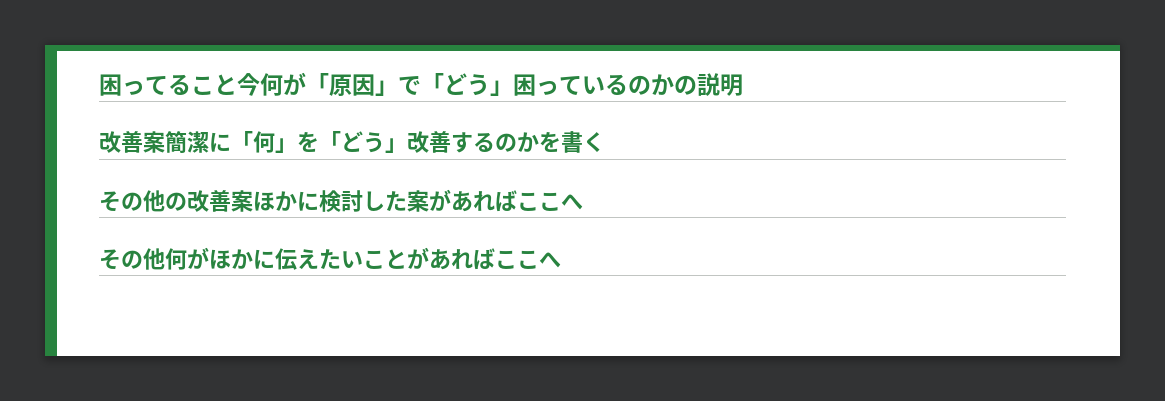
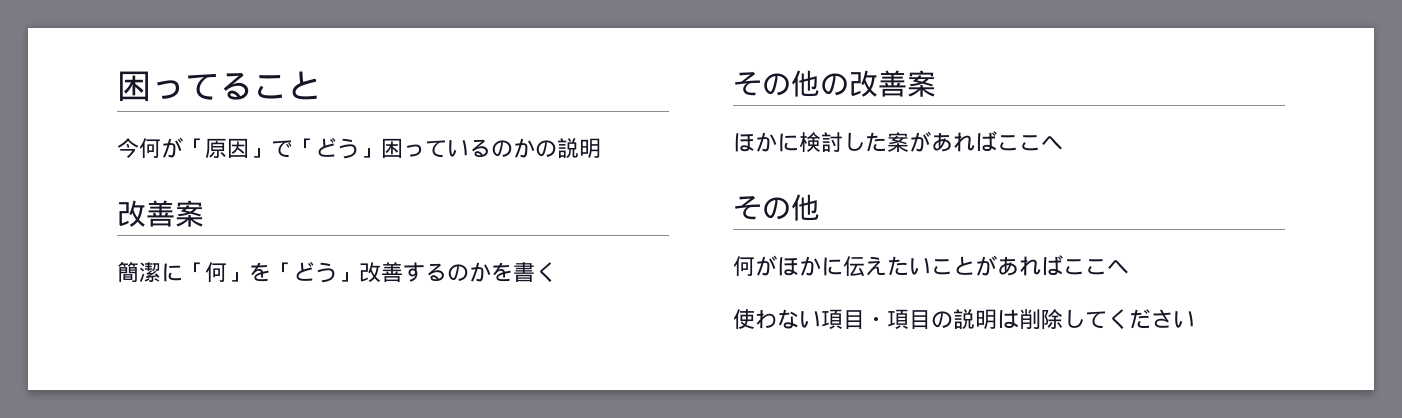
(237, 84) none -> (321, 85) //
(165, 142) none -> (204, 213) //
(253, 201) none -> (936, 83) //
(165, 259) none -> (820, 207) //
(561, 260) none -> [733,309,1195,330] // 使わない項目・項目の説明は削除してください

